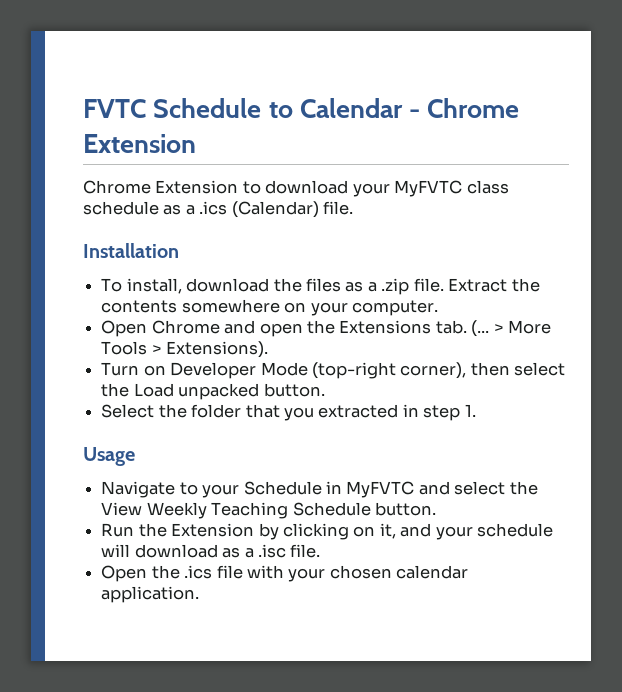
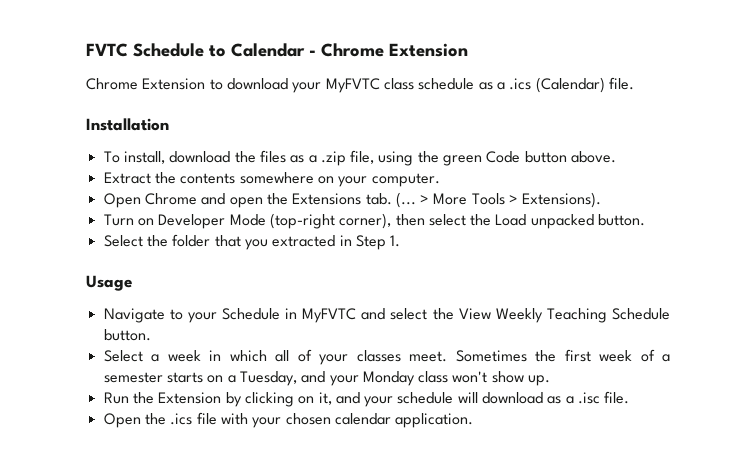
[413,278,444,292] file. -> [350,150,617,166] file, using the green Code button above. //
[423,405,461,421] step -> [355,235,386,250] Step
(436, 509) none -> [103,349,671,365] [103,371,551,386] // Select a week in which all of your classes meet. Sometimes the first week of a semester starts on a Tuesday, and your Monday class won't show up.

